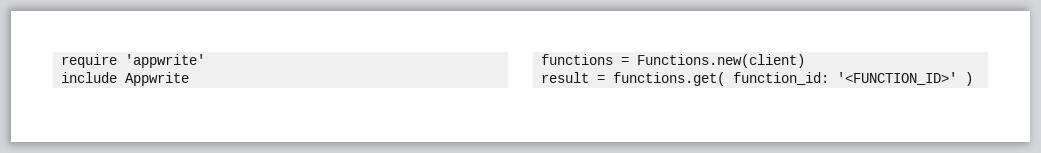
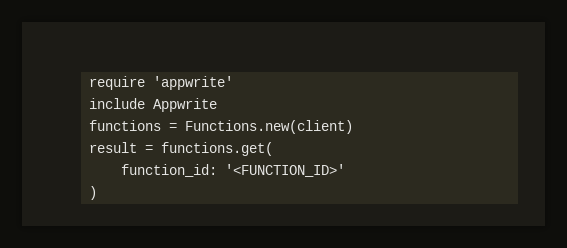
(726, 79) none -> (273, 149) //
(958, 78) none -> (345, 170) //

